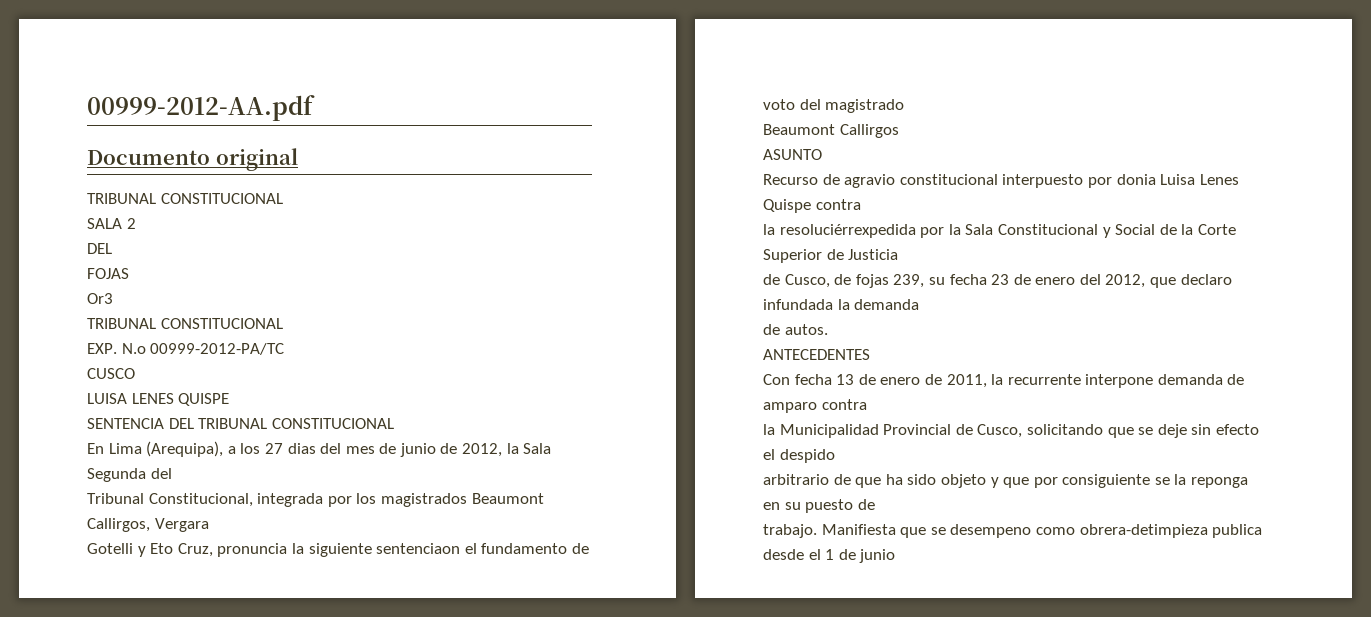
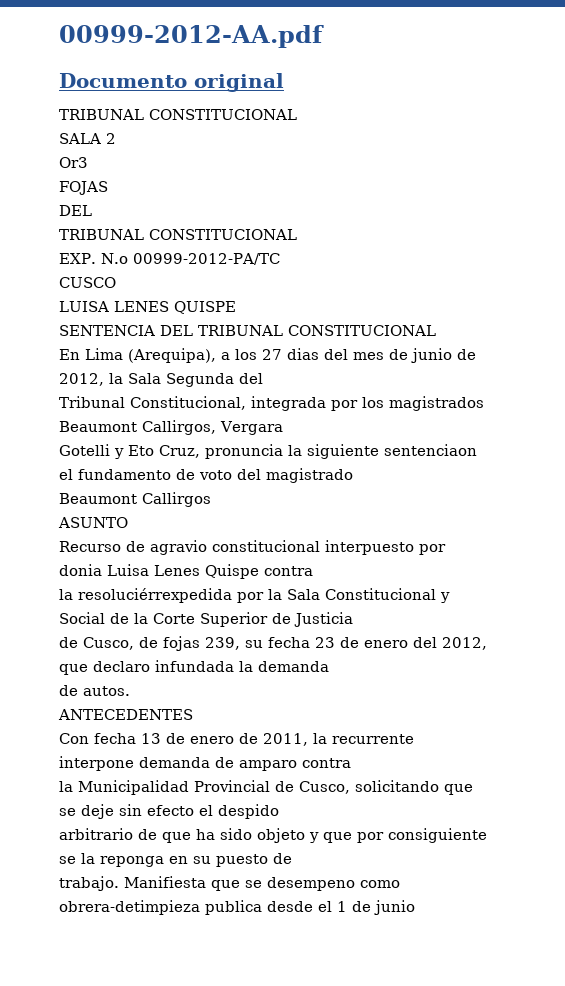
[87,243,112,254] DEL -> [59,157,88,168] Or3
[87,293,113,304] Or3 -> [59,205,92,216] DEL

